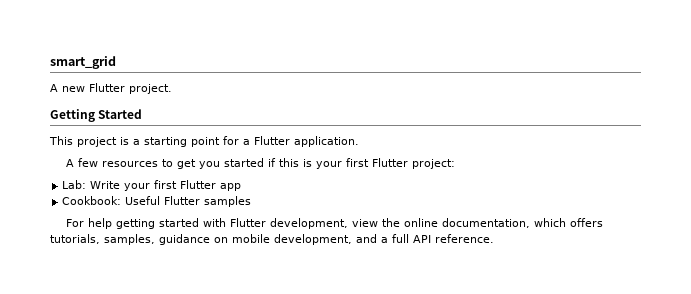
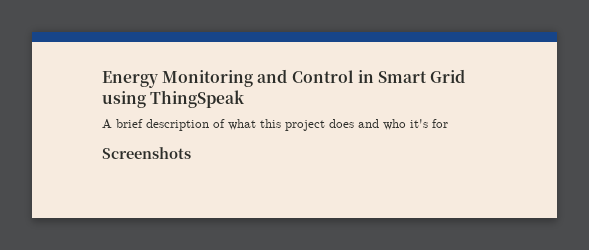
[50,56,116,69] [50,83,172,94] [50,109,143,122] [49,136,359,147] [66,158,456,169] [62,180,242,191] [62,196,252,207] [66,218,604,229] [50,234,494,245] smart_grid // A new Flutter project. // Getting Started // This project is a starting point for a Flutter application. // A few resources to get you started if this is your first Flutter project: // Lab: Write your first Flutter app // Cookbook: Useful Flutter samples // For help getting started with Flutter development, view the online documentation, which offers tutorials, samples, guidance on mobile development, and a full API reference. -> [102,69,466,88] [102,90,246,108] [102,119,448,131] [102,147,191,159] Energy Monitoring and Control in Smart Grid using ThingSpeak // A brief description of what this project does and who it's for // Screenshots

